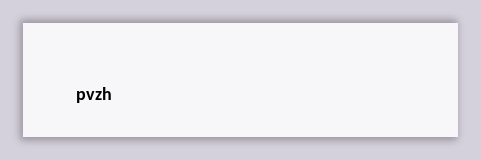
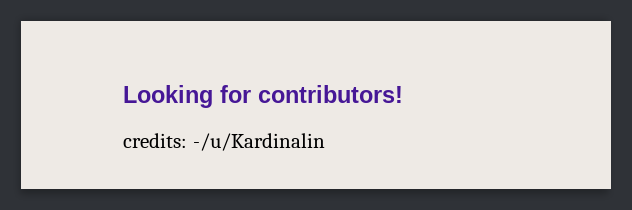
[76,87,112,103] pvzh -> [123,85,403,108] [123,133,325,151] Looking for contributors! // credits: -/u/Kardinalin

